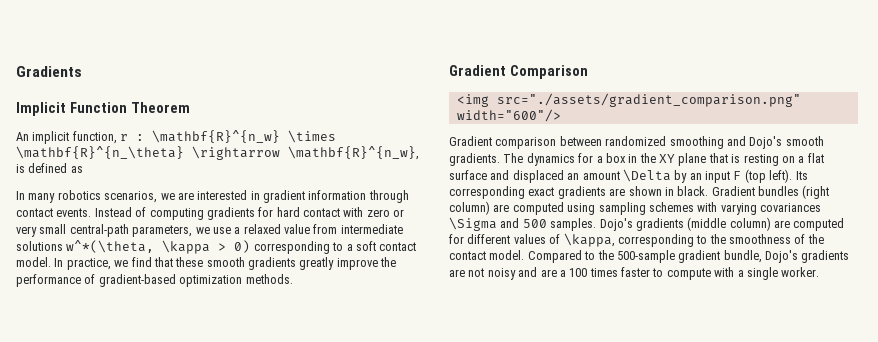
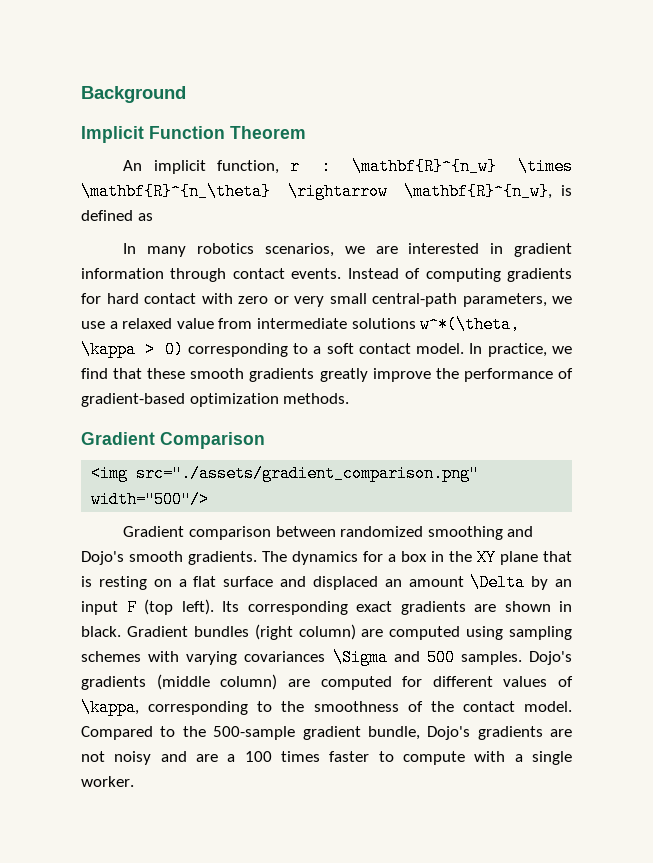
[16,66,82,77] Gradients -> [81,86,186,103] Background
[456,109,561,122] width="600"/> -> [91,491,210,508] width="500"/>

